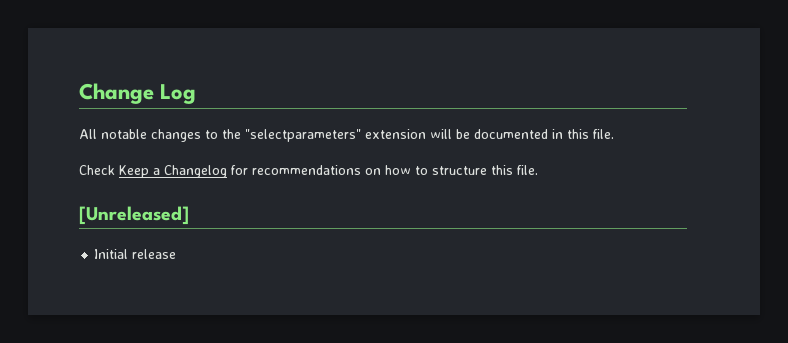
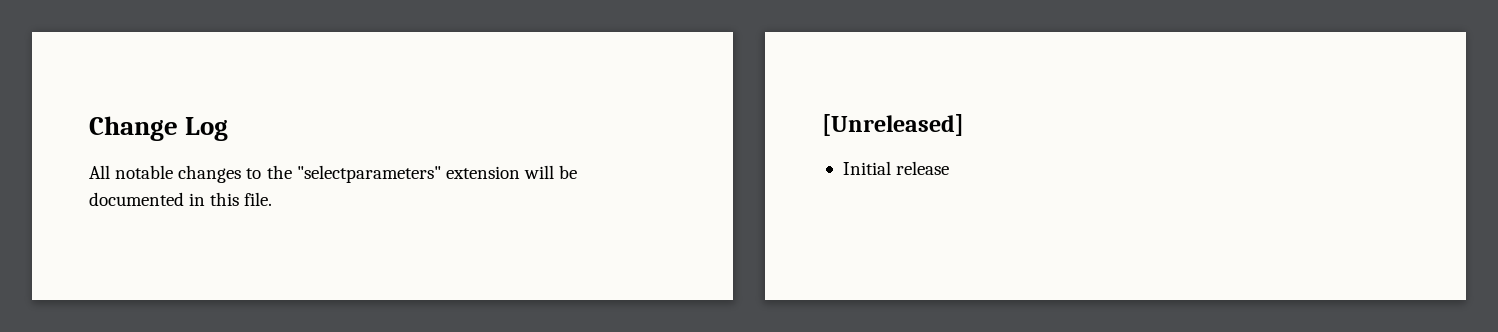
[79,165,538,178] // Check Keep a Changelog for recommendations on how to structure this file. -> (273, 199) none

